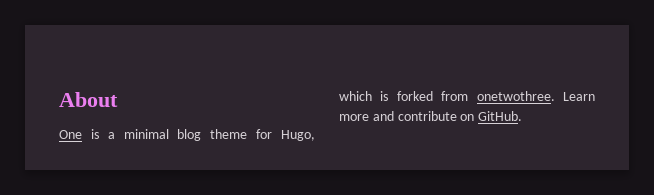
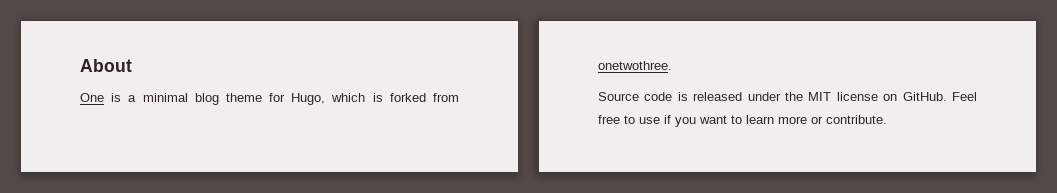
[563,92,595,101] [339,111,523,121] Learn more and contribute on GitHub. -> [598,92,977,101] [598,115,887,127] // Source code is released under the MIT license on GitHub. Feel free to use if you want to learn more or contribute.

